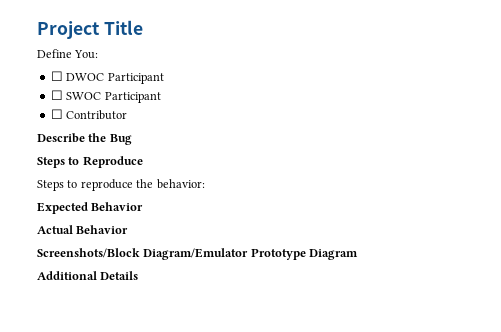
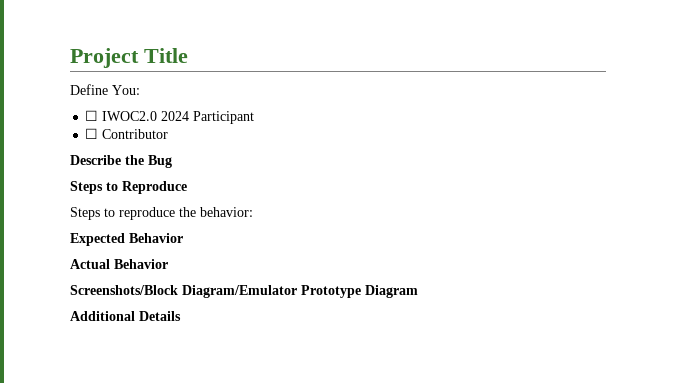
[66,73,164,84] [50,90,102,100] DWOC Participant // ☐ SWOC -> [102,111,190,121] IWOC2.0 2024

